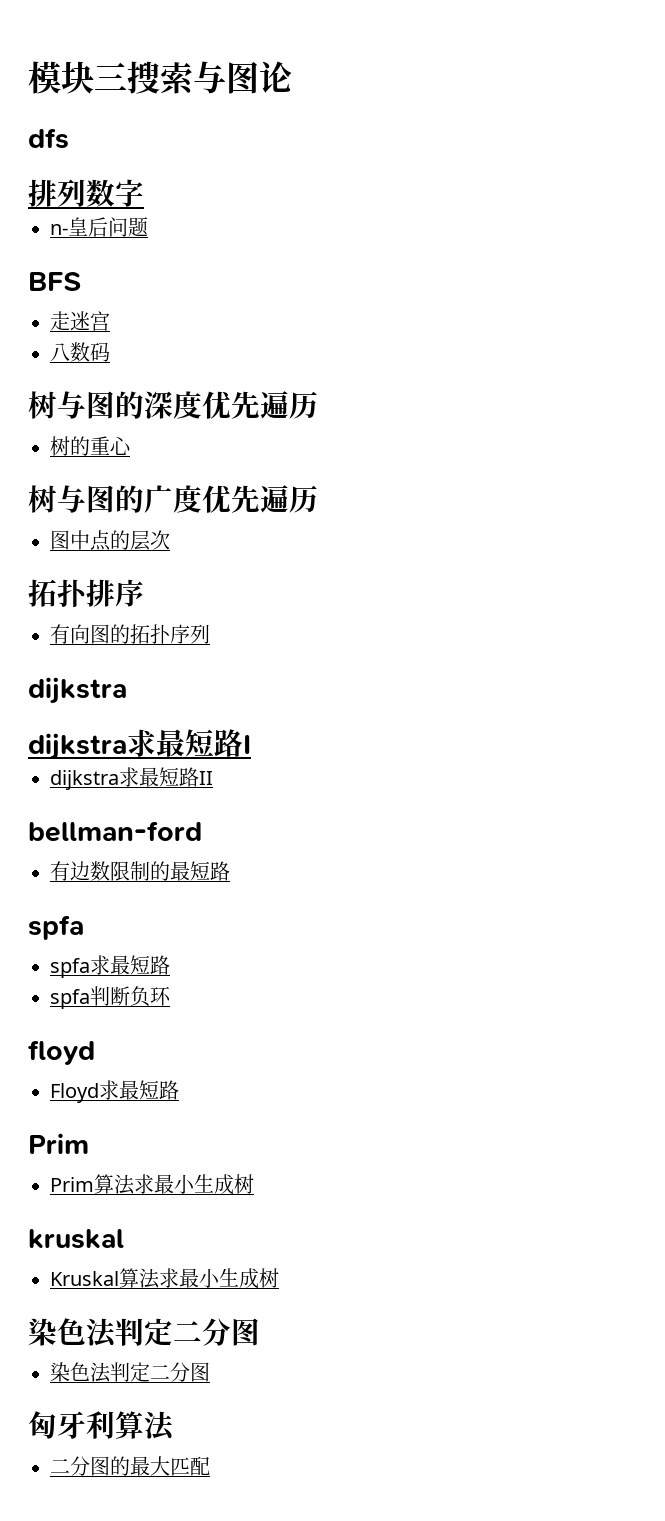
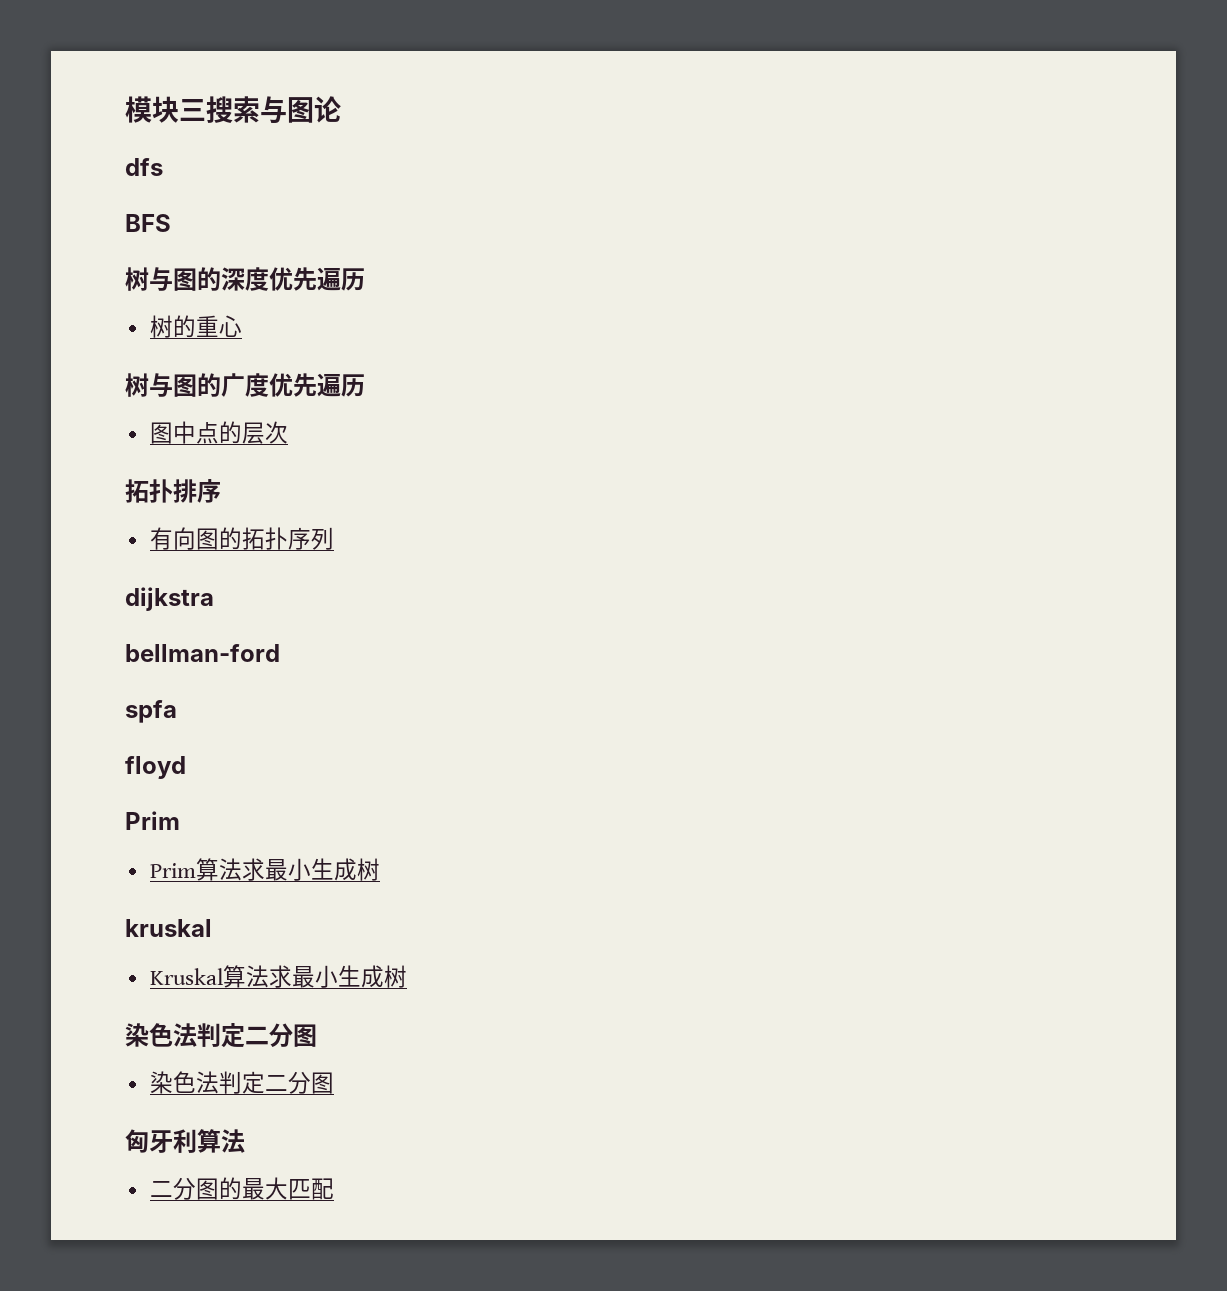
[28,179,144,207] [50,217,148,237] [28,272,81,291] [50,311,110,331] [50,342,110,362] 排列数字 // n-皇后问题 // BFS // 走迷宫 // 八数码 -> [125,214,171,232] BFS
[28,729,251,760] [50,767,213,790] [28,821,202,842] [50,861,230,881] [28,915,84,940] [50,955,170,978] [50,986,171,1009] [28,1040,95,1065] [50,1080,179,1103] dijkstra求最短路I // dijkstra求最短路II // bellman-ford // 有边数限制的最短路 // spfa // spfa求最短路 // spfa判断负环 // floyd // Floyd求最短路 -> [125,644,280,662] [125,700,177,723] [125,756,186,779] bellman-ford // spfa // floyd

